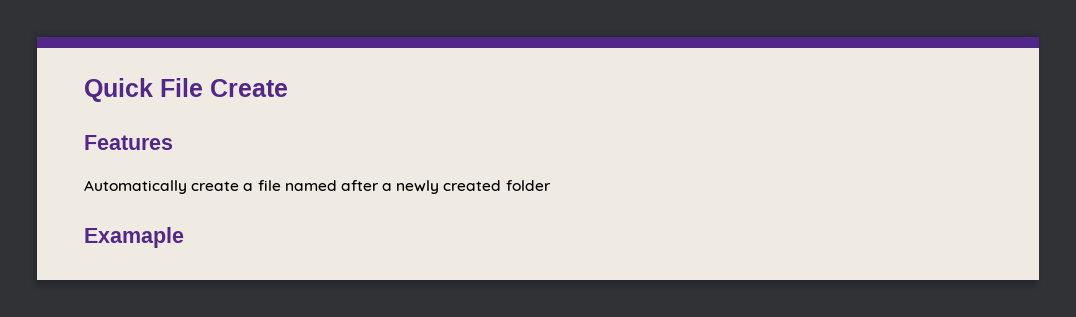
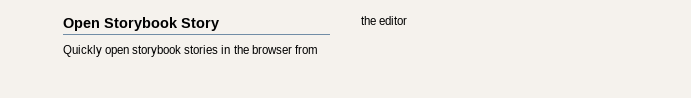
[84,78,288,102] [84,135,173,150] [84,180,551,194] [84,227,184,248] Quick File Create // Features // Automatically create a file named after a newly created folder // Examaple -> [63,17,219,31] [63,45,318,57] [361,16,408,25] Open Storybook Story // Quickly open storybook stories in the browser from the editor

